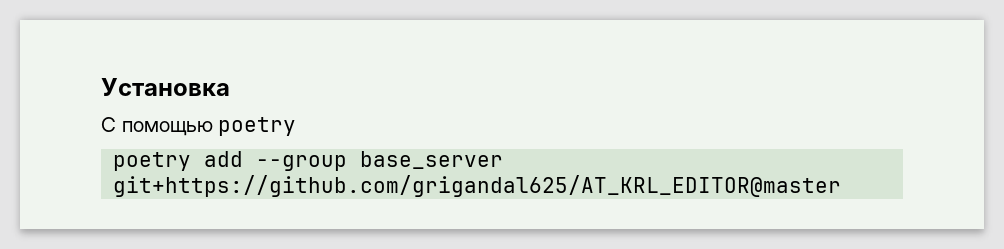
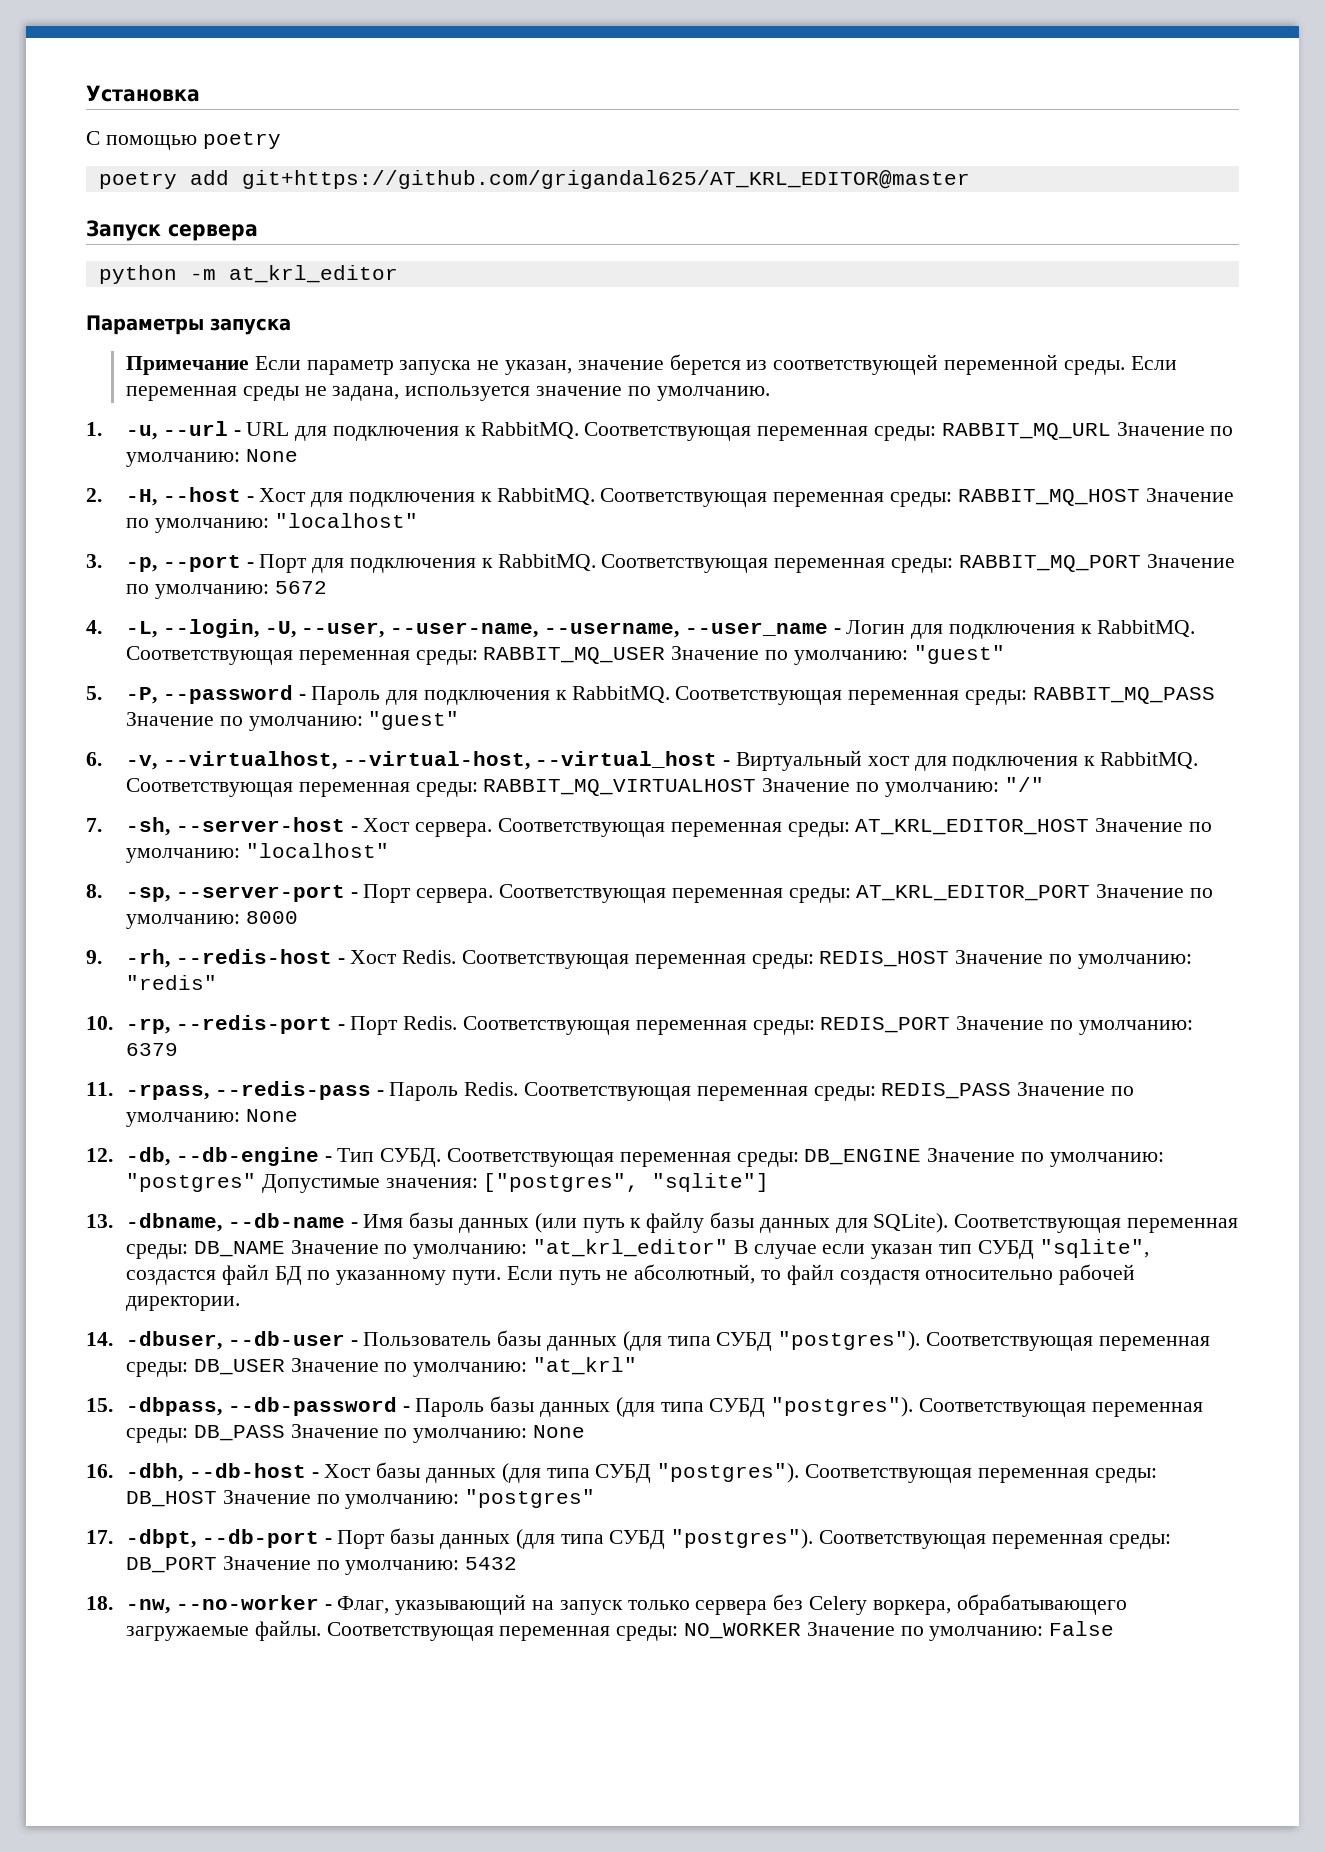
[256,151,504,171] --group base_server -> (229, 177) none
(842, 186) none -> [86,220,258,241] [98,265,398,284] [86,315,291,335] [125,354,1177,375] [125,386,770,401] [86,421,1234,441] [125,449,298,467] [86,487,1234,507] [125,513,418,533] [86,554,1235,573] [125,581,327,599] [86,619,1195,639] [125,645,1005,665] [86,685,1215,705] [125,711,460,731] [86,750,1199,771] [125,777,1044,797] [86,817,1213,837] [125,843,389,863] [86,884,1214,903] [125,911,298,929] [86,949,1192,969] [125,975,217,990] [86,1015,1193,1035] [125,1043,178,1056] [86,1081,1135,1101] [125,1109,298,1127] [86,1147,1164,1167] [125,1173,770,1193] [86,1212,1239,1233] [125,1239,1149,1259] [125,1264,1136,1285] [125,1296,240,1311] [86,1330,1210,1351] [125,1357,638,1377] [86,1396,1203,1417] [125,1424,586,1443] [86,1462,1157,1483] [125,1489,596,1509] [86,1528,1171,1549] [125,1556,518,1575] [86,1594,1127,1615] [125,1620,1115,1641] // Запуск сервера // python -m at_krl_editor // Параметры запуска // Примечание Если параметр запуска не указан, значение берется из соответствующей переменной среды. Если переменная среды не задана, используется значение по умолчанию. // 1. -u, --url - URL для подключения к RabbitMQ. Соответствующая переменная среды: RABBIT_MQ_URL Значение по умолчанию: None // 2. -H, --host - Хост для подключения к RabbitMQ. Соответствующая переменная среды: RABBIT_MQ_HOST Значение по умолчанию: "localhost" // 3. -p, --port - Порт для подключения к RabbitMQ. Соответствующая переменная среды: RABBIT_MQ_PORT Значение по умолчанию: 5672 // 4. -L, --login, -U, --user, --user-name, --username, --user_name - Логин для подключения к RabbitMQ. Соответствующая переменная среды: RABBIT_MQ_USER Значение по умолчанию: "guest" // 5. -P, --password - Пароль для подключения к RabbitMQ. Соответствующая переменная среды: RABBIT_MQ_PASS Значение по умолчанию: "guest" // 6. -v, --virtualhost, --virtual-host, --virtual_host - Виртуальный хост для подключения к RabbitMQ. Соответствующая переменная среды: RABBIT_MQ_VIRTUALHOST Значение по умолчанию: "/" // 7. -sh, --server-host - Хост сервера. Соответствующая переменная среды: AT_KRL_EDITOR_HOST Значение по умолчанию: "localhost" // 8. -sp, --server-port - Порт сервера. Соответствующая переменная среды: AT_KRL_EDITOR_PORT Значение по умолчанию: 8000 // 9. -rh, --redis-host - Хост Redis. Соответствующая переменная среды: REDIS_HOST Значение по умолчанию: "redis" // 10. -rp, --redis-port - Порт Redis. Соответствующая переменная среды: REDIS_PORT Значение по умолчанию: 6379 // 11. -rpass, --redis-pass - Пароль Redis. Соответствующая переменная среды: REDIS_PASS Значение по умолчанию: None // 12. -db, --db-engine - Тип СУБД. Соответствующая переменная среды: DB_ENGINE Значение по умолчанию: "postgres" Допустимые значения: ["postgres", "sqlite"] // 13. -dbname, --db-name - Имя базы данных (или путь к файлу базы данных для SQLite). Соответствующая переменная среды: DB_NAME Значение по умолчанию: "at_krl_editor" В случае если указан тип СУБД "sqlite", создастся файл БД по указанному пути. Если путь не абсолютный, то файл создастя относительно рабочей директории. // 14. -dbuser, --db-user - Пользователь базы данных (для типа СУБД "postgres"). Соответствующая переменная среды: DB_USER Значение по умолчанию: "at_krl" // 15. -dbpass, --db-password - Пароль базы данных (для типа СУБД "postgres"). Соответствующая переменная среды: DB_PASS Значение по умолчанию: None // 16. -dbh, --db-host - Хост базы данных (для типа СУБД "postgres"). Соответствующая переменная среды: DB_HOST Значение по умолчанию: "postgres" // 17. -dbpt, --db-port - Порт базы данных (для типа СУБД "postgres"). Соответствующая переменная среды: DB_PORT Значение по умолчанию: 5432 // 18. -nw, --no-worker - Флаг, указывающий на запуск только сервера без Celery воркера, обрабатывающего загружаемые файлы. Соответствующая переменная среды: NO_WORKER Значение по умолчанию: False

